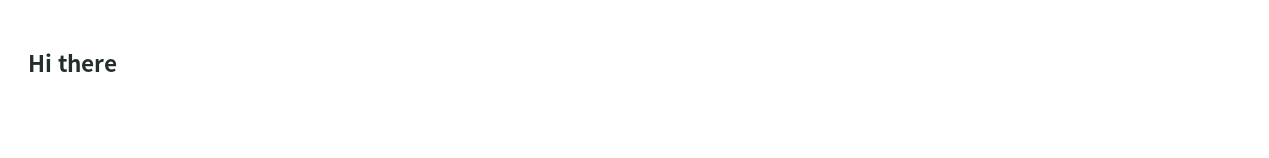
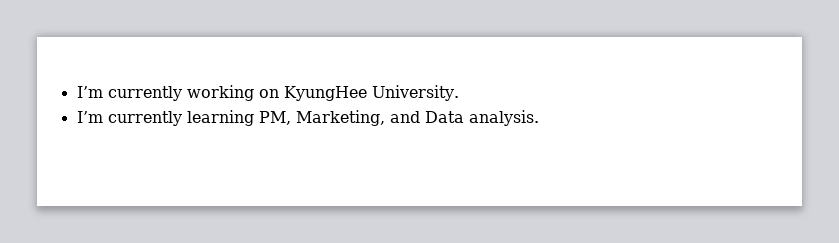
[28,53,118,72] Hi there -> [76,85,459,101] [76,110,539,126] I’m currently working on KyungHee University. // I’m currently learning PM, Marketing, and Data analysis.

